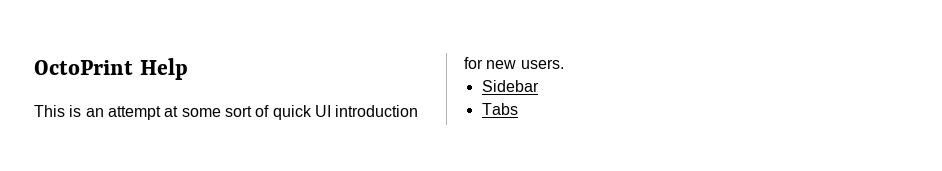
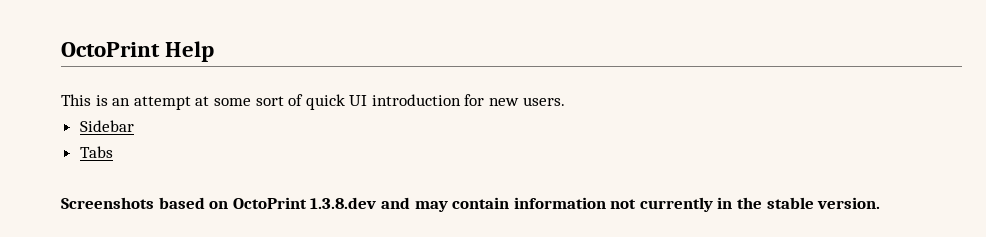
(518, 109) none -> [61,197,881,212] // Screenshots based on OctoPrint 1.3.8.dev and may contain information not currently in the stable version.

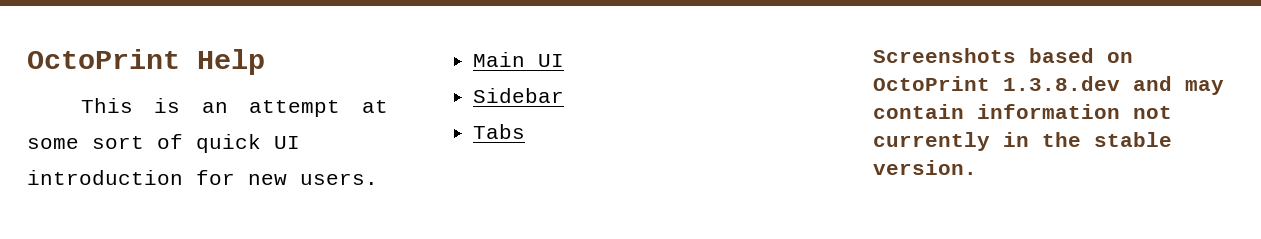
(565, 101) none -> [473,52,565,67] // Main UI

